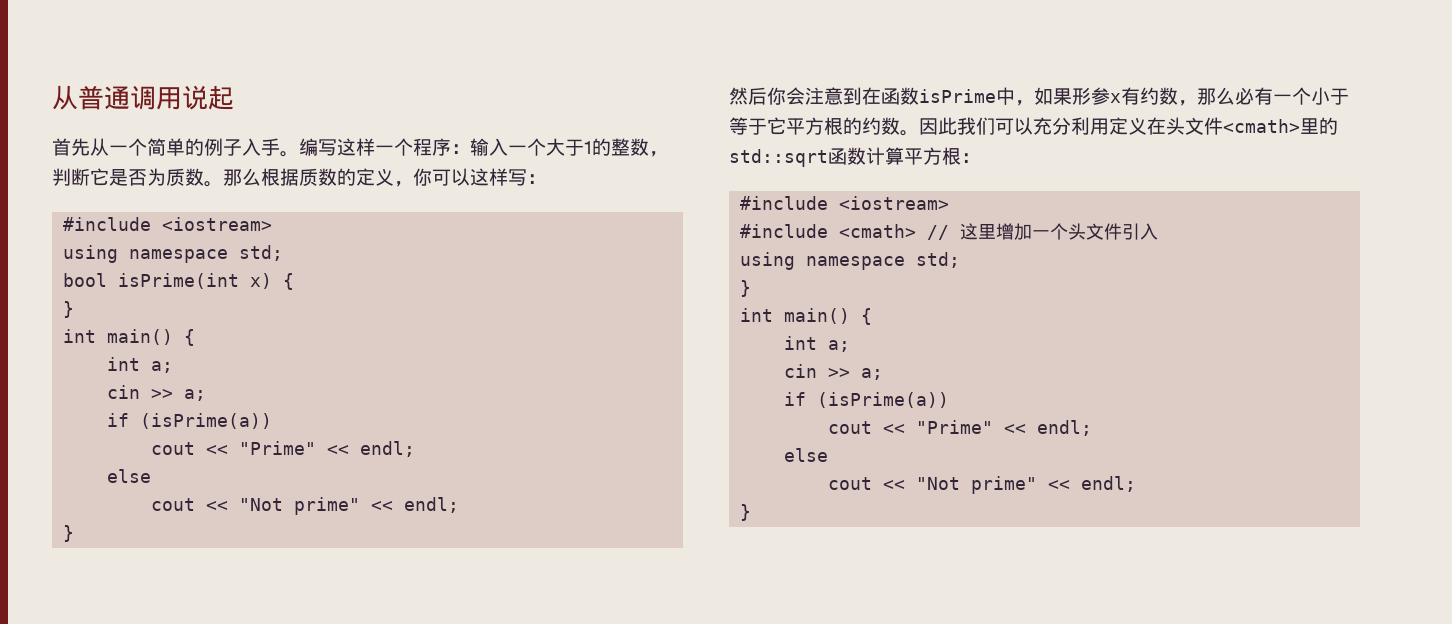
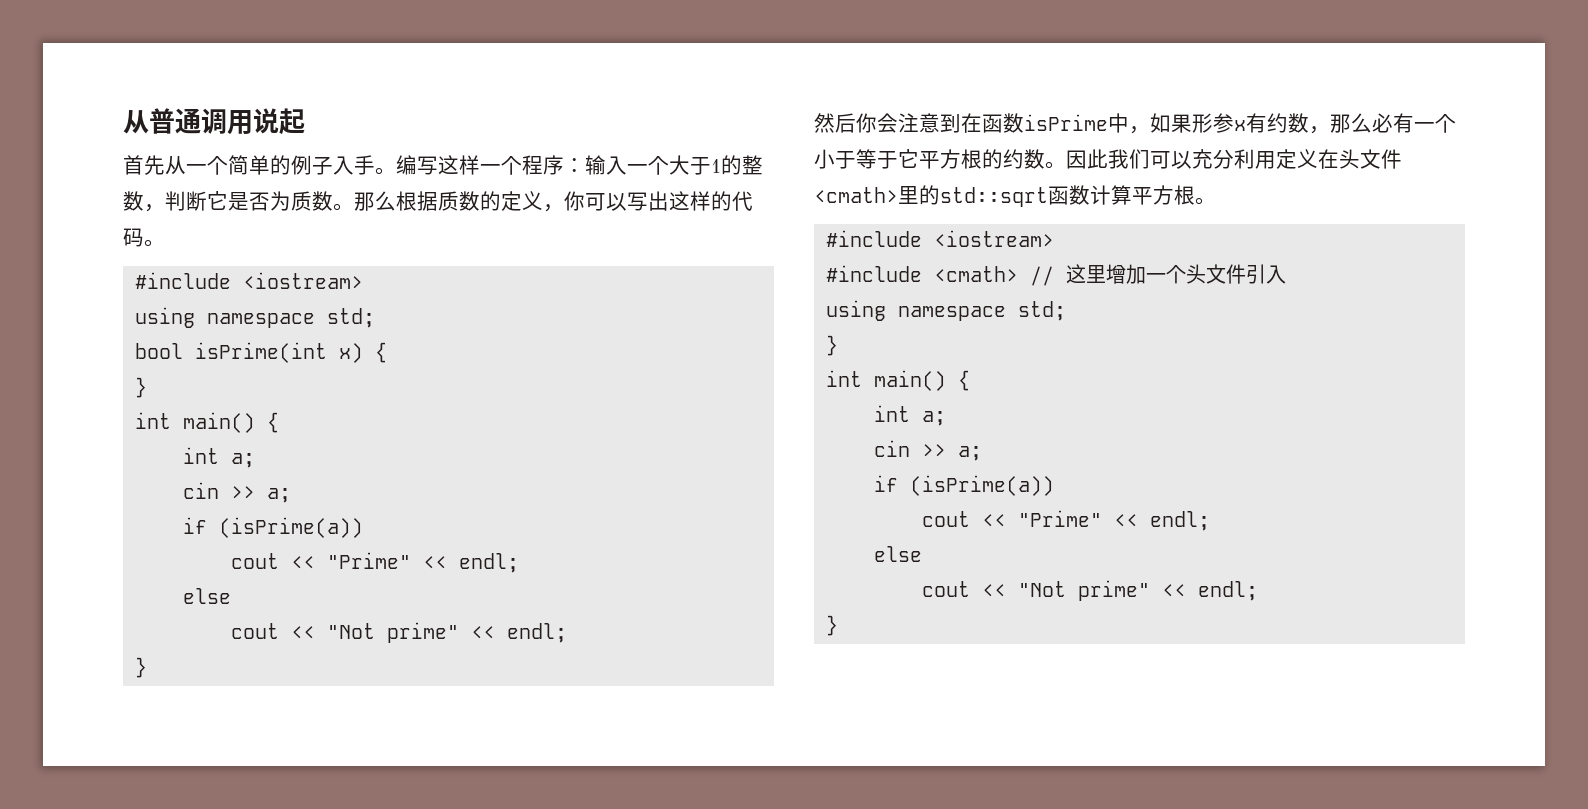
[470,168,546,186] 这样写： -> [627,191,753,211] [123,228,165,247] 写出这样的代码。
[961,153,980,163] ： -> [1195,197,1216,205] 。

